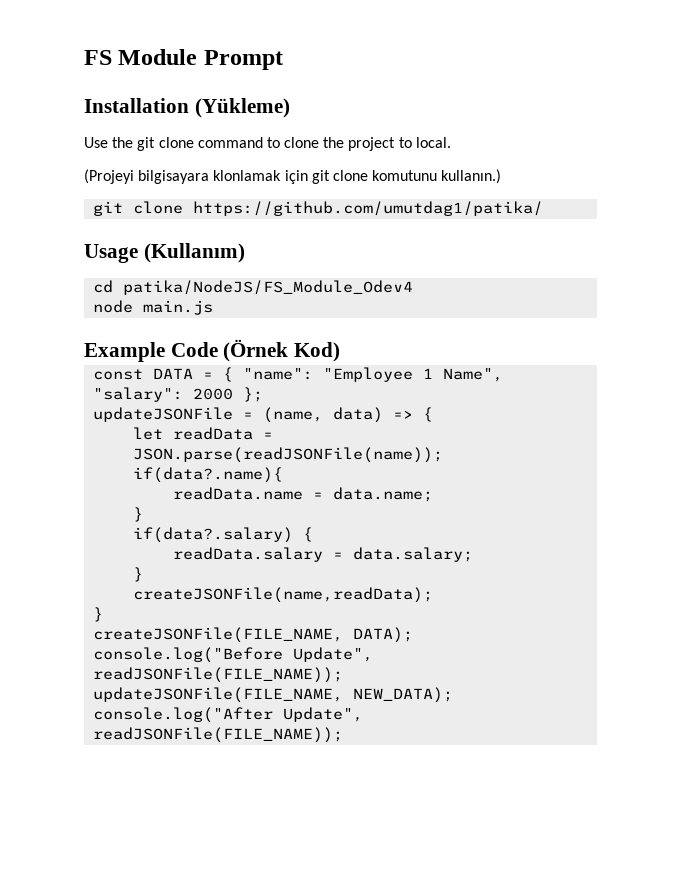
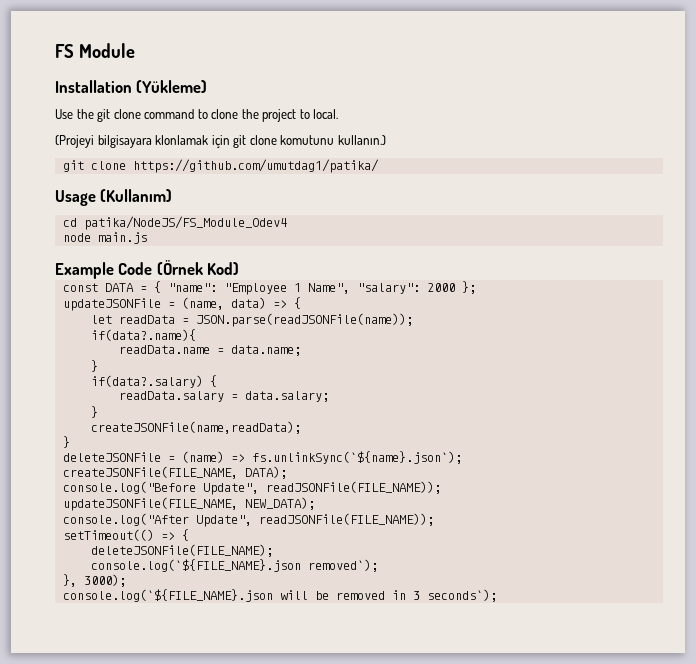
[203,50,283,70] Prompt -> (135, 50) none
(104, 614) none -> [62,451,462,464] // deleteJSONFile = (name) => fs.unlinkSync(`${name}.json`);
(344, 735) none -> [62,529,189,541] [90,544,273,557] [90,559,378,572] [62,574,126,587] [62,589,497,602] // setTimeout(() => { // deleteJSONFile(FILE_NAME); // console.log(`${FILE_NAME}.json removed`); // }, 3000); // console.log(`${FILE_NAME}.json will be removed in 3 seconds`);

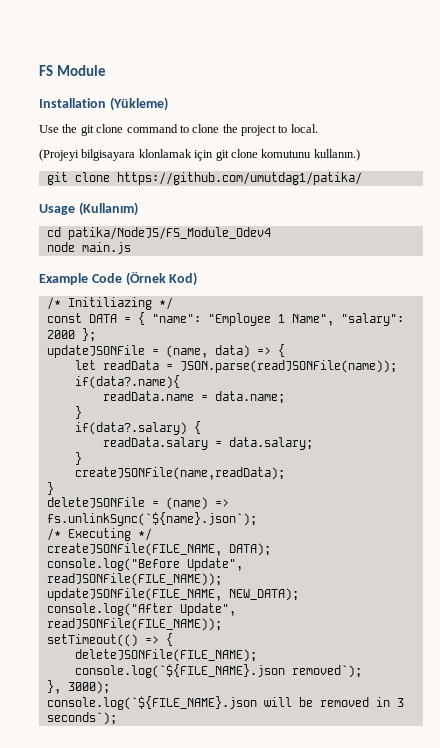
(240, 268) none -> [46,297,173,310] // /* Initiliazing */
(462, 457) none -> [46,528,152,541] // /* Executing */

